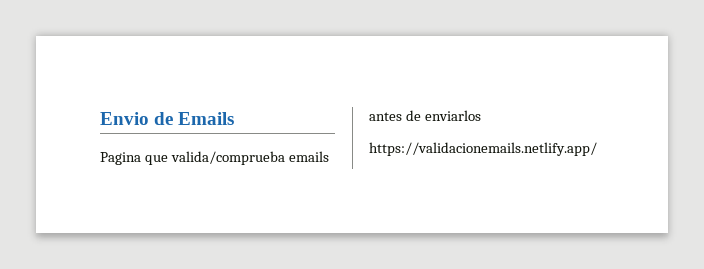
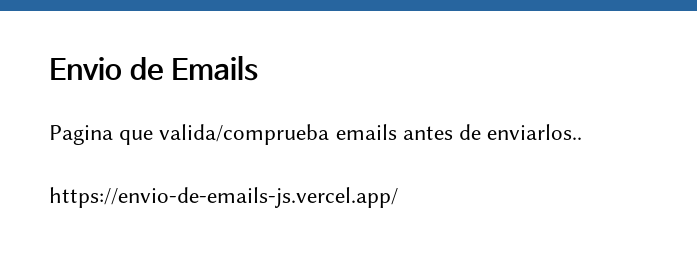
[424,110,481,121] [369,142,597,156] enviarlos // https://validacionemails.netlify.app/ -> [487,124,583,140] [49,187,398,208] enviarlos.. // https://envio-de-emails-js.vercel.app/

